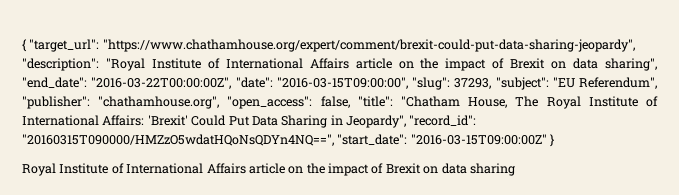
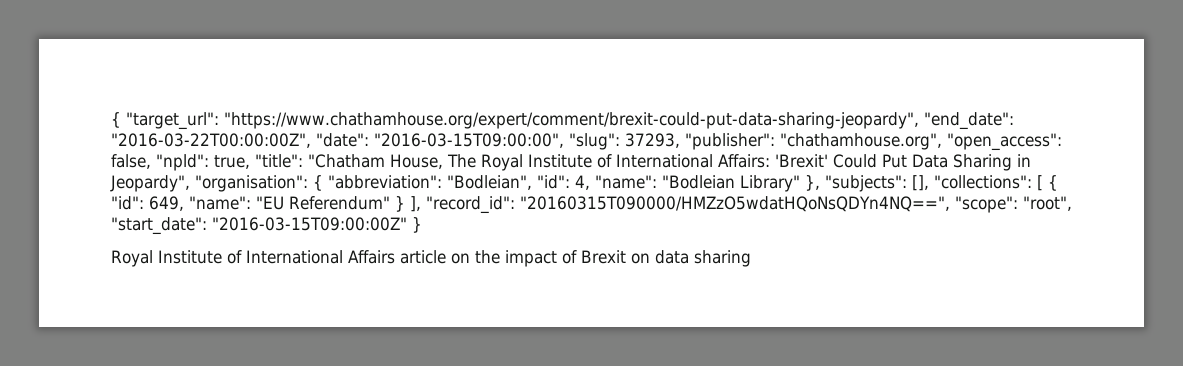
[22,58,658,71] "description": "Royal Institute of International Affairs article on the impact of Brexit on data sharing", -> (919, 120) none
[495,77,657,90] "subject": "EU Referendum", -> (680, 140) none
(350, 102) none -> [156,154,250,171] "npld": true,
[409,115,477,126] [22,134,334,146] "record_id": "20160315T090000/HMZzO5wdatHQoNsQDYn4NQ==", -> [195,175,1058,192] [111,196,1072,214] "organisation": { "abbreviation": "Bodleian", "id": 4, "name": "Bodleian Library" }, "subjects": [], "collections": [ { "id": 649, "name": "EU Referendum" } ], "record_id": "20160315T090000/HMZzO5wdatHQoNsQDYn4NQ==", "scope": "root",

